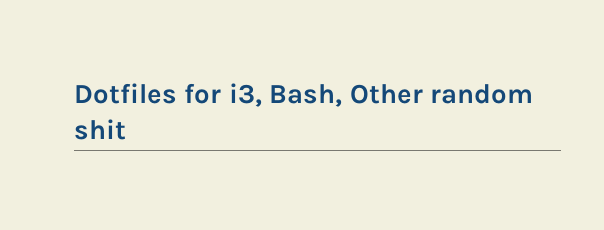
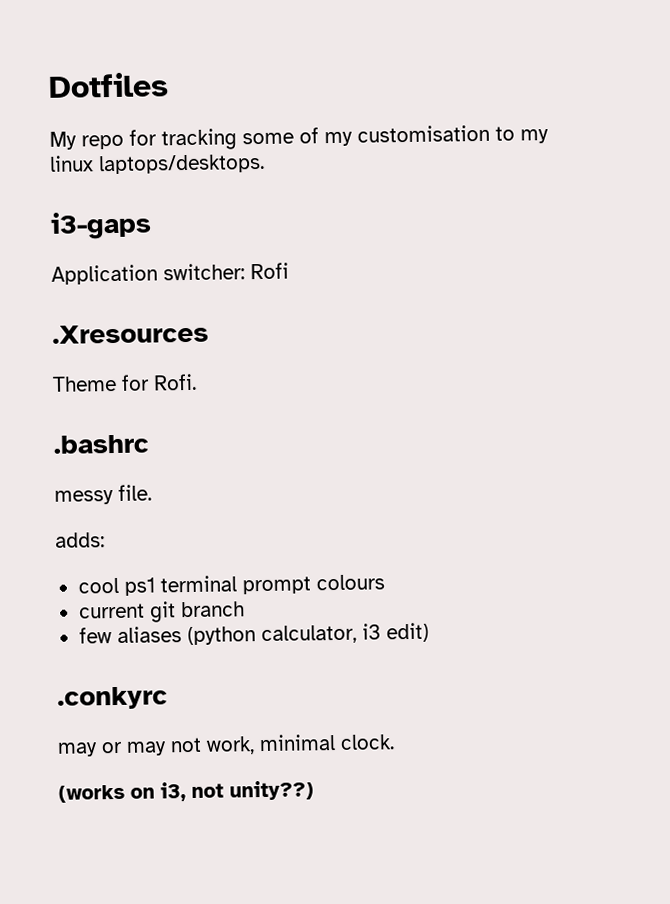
[184,83,534,107] [74,119,126,140] for i3, Bash, Other random shit -> [49,124,549,151] [49,153,265,175] [50,211,152,240] [51,262,289,285] [52,323,209,344] [52,373,197,392] [53,434,149,454] [54,484,152,505] [55,532,105,548] [77,574,385,596] [78,601,245,623] [78,622,429,646] [57,686,168,710] [57,734,395,757] [58,780,314,803] // My repo for tracking some of my customisation to my linux laptops/desktops. // i3-gaps // Application switcher: Rofi // .Xresources // Theme for Rofi. // .bashrc // messy file. // adds: // cool ps1 terminal prompt colours // current git branch // few aliases (python calculator, i3 edit) // .conkyrc // may or may not work, minimal clock. // (works on i3, not unity??)

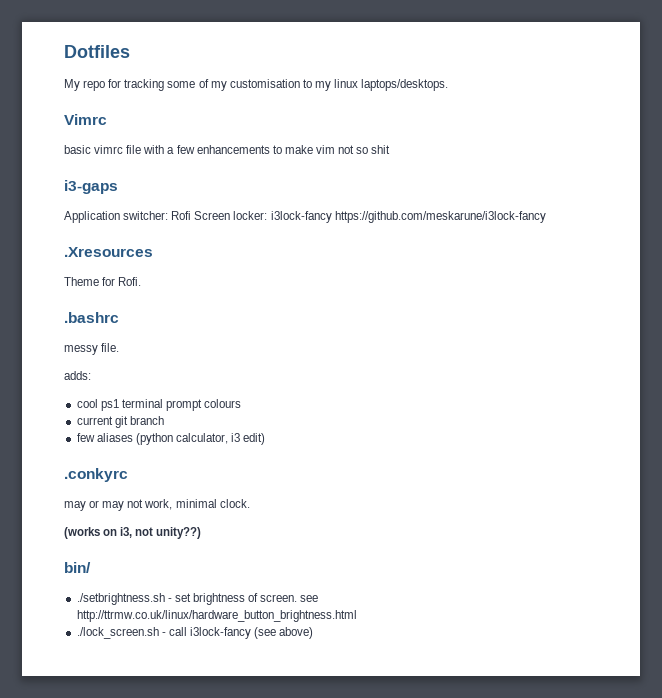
(265, 164) none -> [64,114,107,125] [64,145,391,154] // Vimrc // basic vimrc file with a few enhancements to make vim not so shit
(289, 271) none -> [194,211,546,223] Screen locker: i3lock-fancy https://github.com/meskarune/i3lock-fancy
(314, 790) none -> [64,562,91,573] [76,593,319,605] [76,610,357,622] [76,627,314,639] // bin/ // ./setbrightness.sh - set brightness of screen. see http://ttrmw.co.uk/linux/hardware_button_brightness.html // ./lock_screen.sh - call i3lock-fancy (see above)

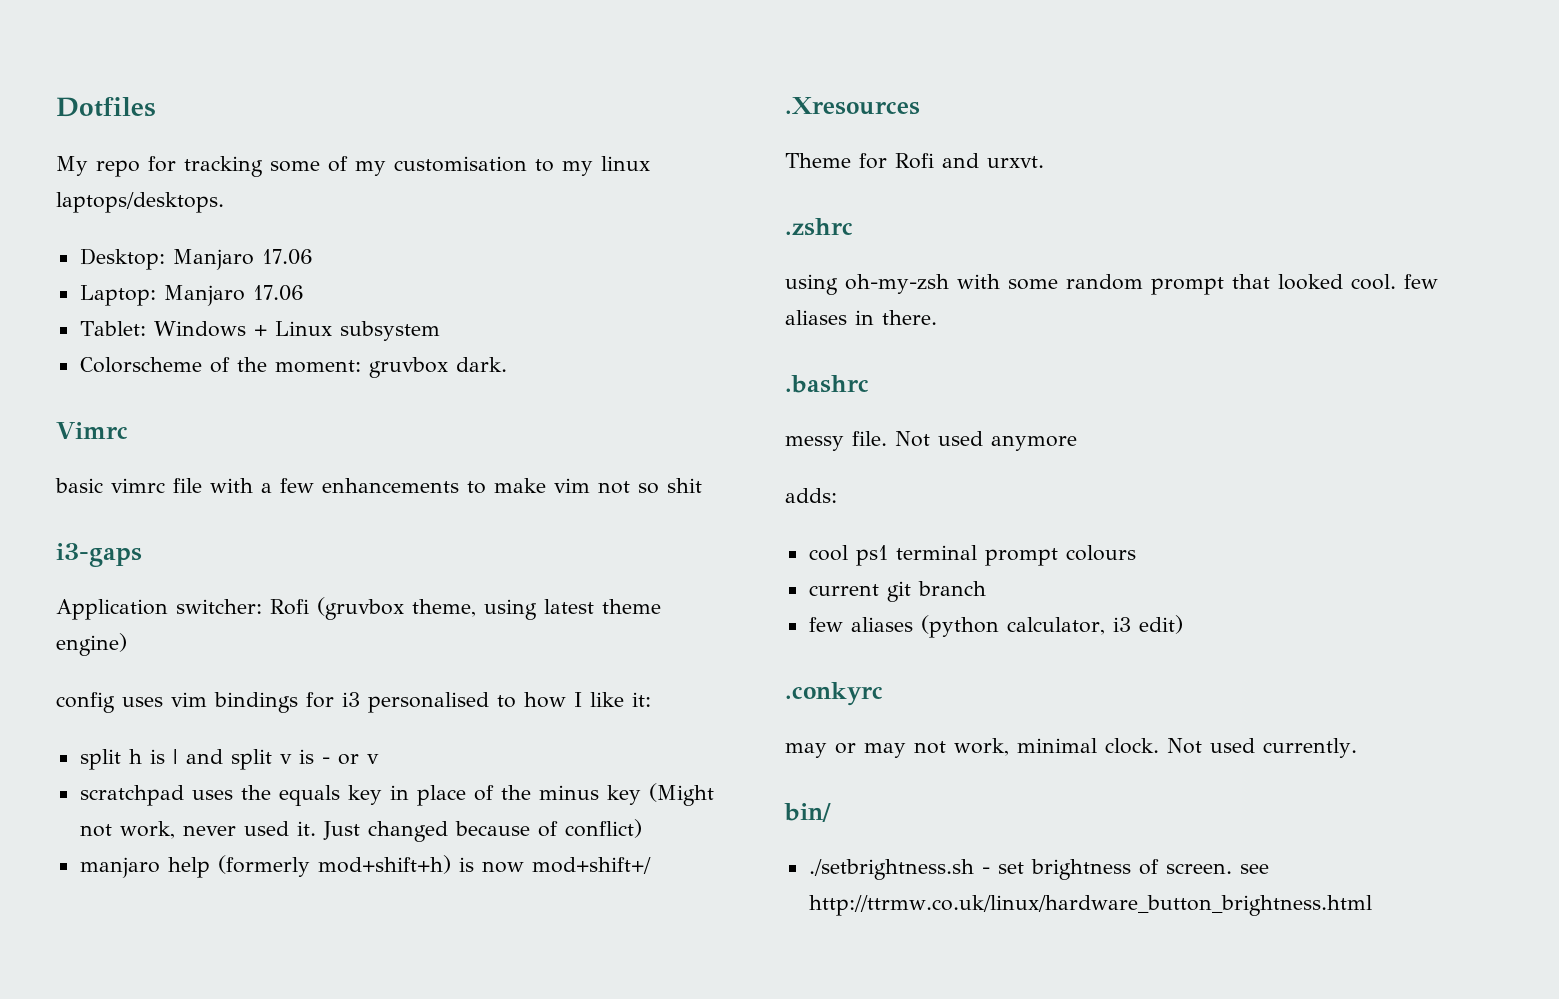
(449, 85) none -> [79,248,313,270] [79,285,304,306] [79,321,440,341] [79,357,507,378] // Desktop: Manjaro 17.06 // Laptop: Manjaro 17.06 // Tablet: Windows + Linux subsystem // Colorscheme of the moment: gruvbox dark.
[194,211,546,223] [64,247,153,257] [64,277,142,286] Screen locker: i3lock-fancy https://github.com/meskarune/i3lock-fancy // .Xresources // Theme for Rofi. -> [317,597,661,620] [56,633,127,656] [56,692,651,713] [79,749,379,770] [79,783,714,806] [79,819,642,842] [79,855,651,878] [785,97,920,115] [785,153,1044,169] [785,218,853,236] [785,274,1438,295] [785,310,937,325] (gruvbox theme, using latest theme engine) // config uses vim bindings for i3 personalised to how I like it: // split h is | and split v is - or v // scratchpad uses the equals key in place of the minus key (Might not work, never used it. Just changed because of conflict) // manjaro help (formerly mod+shift+h) is now mod+shift+/ // .Xresources // Theme for Rofi and urxvt. // .zshrc // using oh-my-zsh with some random prompt that looked cool. few aliases in there.
(120, 347) none -> [895,431,1077,451] Not used anymore
[64,527,202,539] // (works on i3, not unity??) -> [1167,738,1357,758] Not used currently.
[76,627,314,639] // ./lock_screen.sh - call i3lock-fancy (see above) -> (1372, 905) none

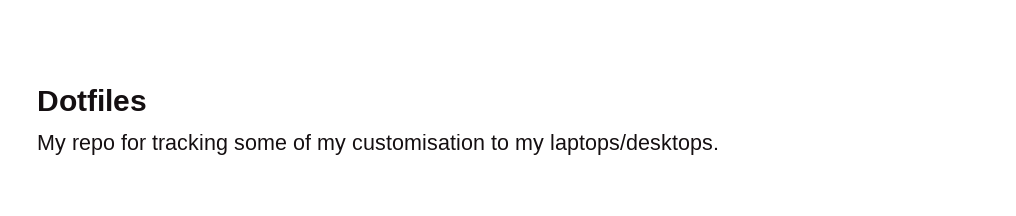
[601,156,650,171] linux -> (544, 146) none
[79,248,313,270] [79,285,304,306] [79,321,440,341] [79,357,507,378] [56,422,128,439] [55,478,702,494] [56,543,142,567] [56,597,661,620] [56,633,127,656] [56,692,651,713] [79,749,379,770] [79,783,714,806] [79,819,642,842] [79,855,651,878] [785,97,920,115] [785,153,1044,169] [785,218,853,236] [785,274,1438,295] [785,310,937,325] [785,375,869,393] [785,431,1077,451] [785,488,837,503] [808,545,1136,566] [808,581,986,602] [808,615,1183,638] [785,682,883,706] [785,738,1357,758] [784,803,831,822] [808,859,1269,880] [808,895,1372,916] // Desktop: Manjaro 17.06 // Laptop: Manjaro 17.06 // Tablet: Windows + Linux subsystem // Colorscheme of the moment: gruvbox dark. // Vimrc // basic vimrc file with a few enhancements to make vim not so shit // i3-gaps // Application switcher: Rofi (gruvbox theme, using latest theme engine) // config uses vim bindings for i3 personalised to how I like it: // split h is | and split v is - or v // scratchpad uses the equals key in place of the minus key (Might not work, never used it. Just changed because of conflict) // manjaro help (formerly mod+shift+h) is now mod+shift+/ // .Xresources // Theme for Rofi and urxvt. // .zshrc // using oh-my-zsh with some random prompt that looked cool. few aliases in there. // .bashrc // messy file. Not used anymore // adds: // cool ps1 terminal prompt colours // current git branch // few aliases (python calculator, i3 edit) // .conkyrc // may or may not work, minimal clock. Not used currently. // bin/ // ./setbrightness.sh - set brightness of screen. see http://ttrmw.co.uk/linux/hardware_button_brightness.html -> (719, 144) none

